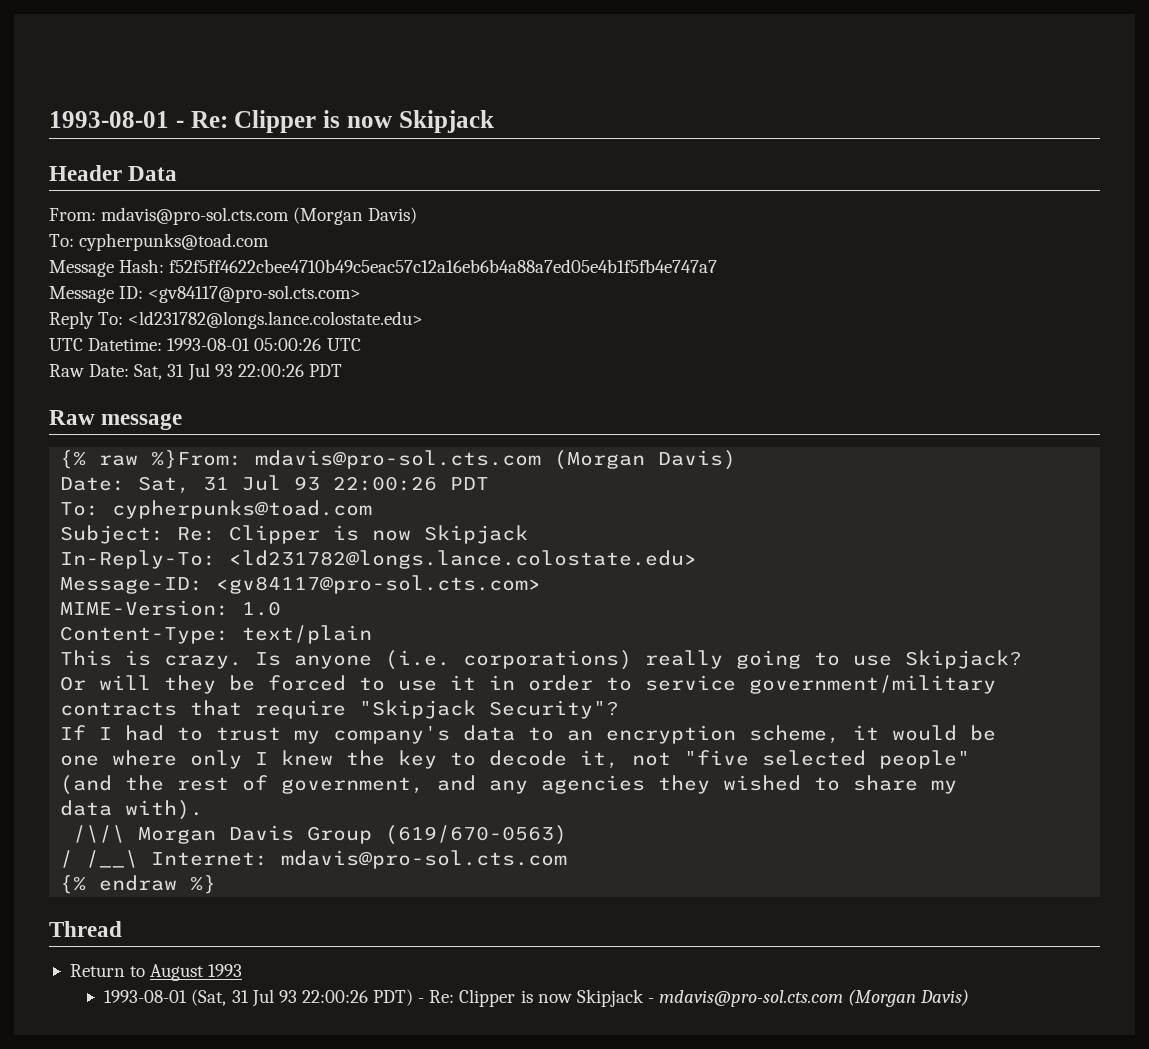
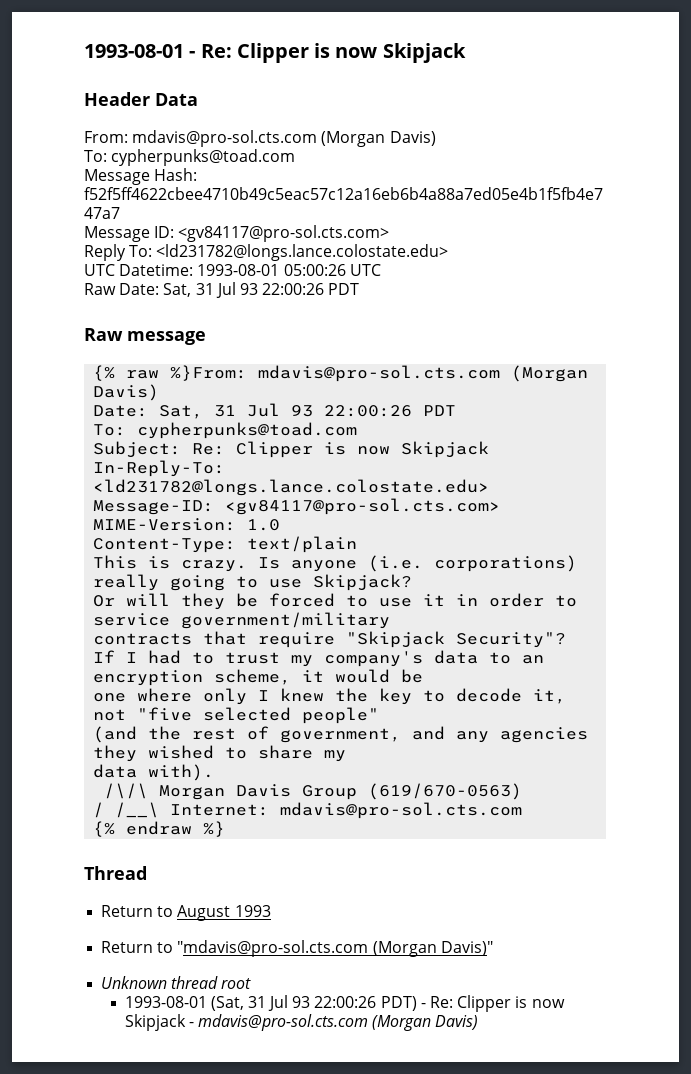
(243, 970) none -> [101,940,493,957] [101,976,252,989] // Return to "mdavis@pro-sol.cts.com (Morgan Davis)" // Unknown thread root

